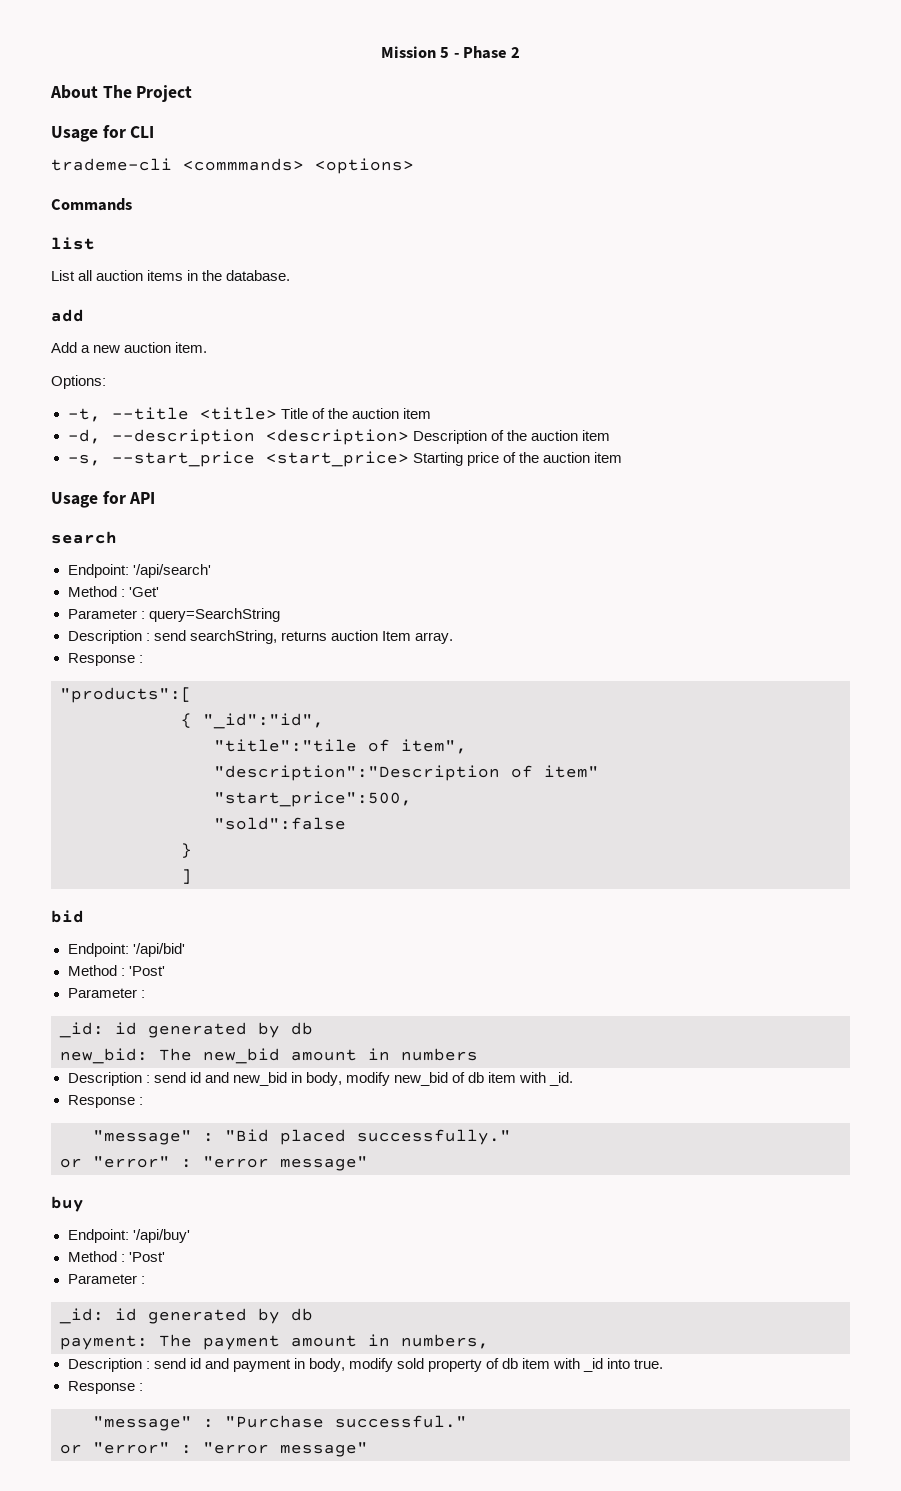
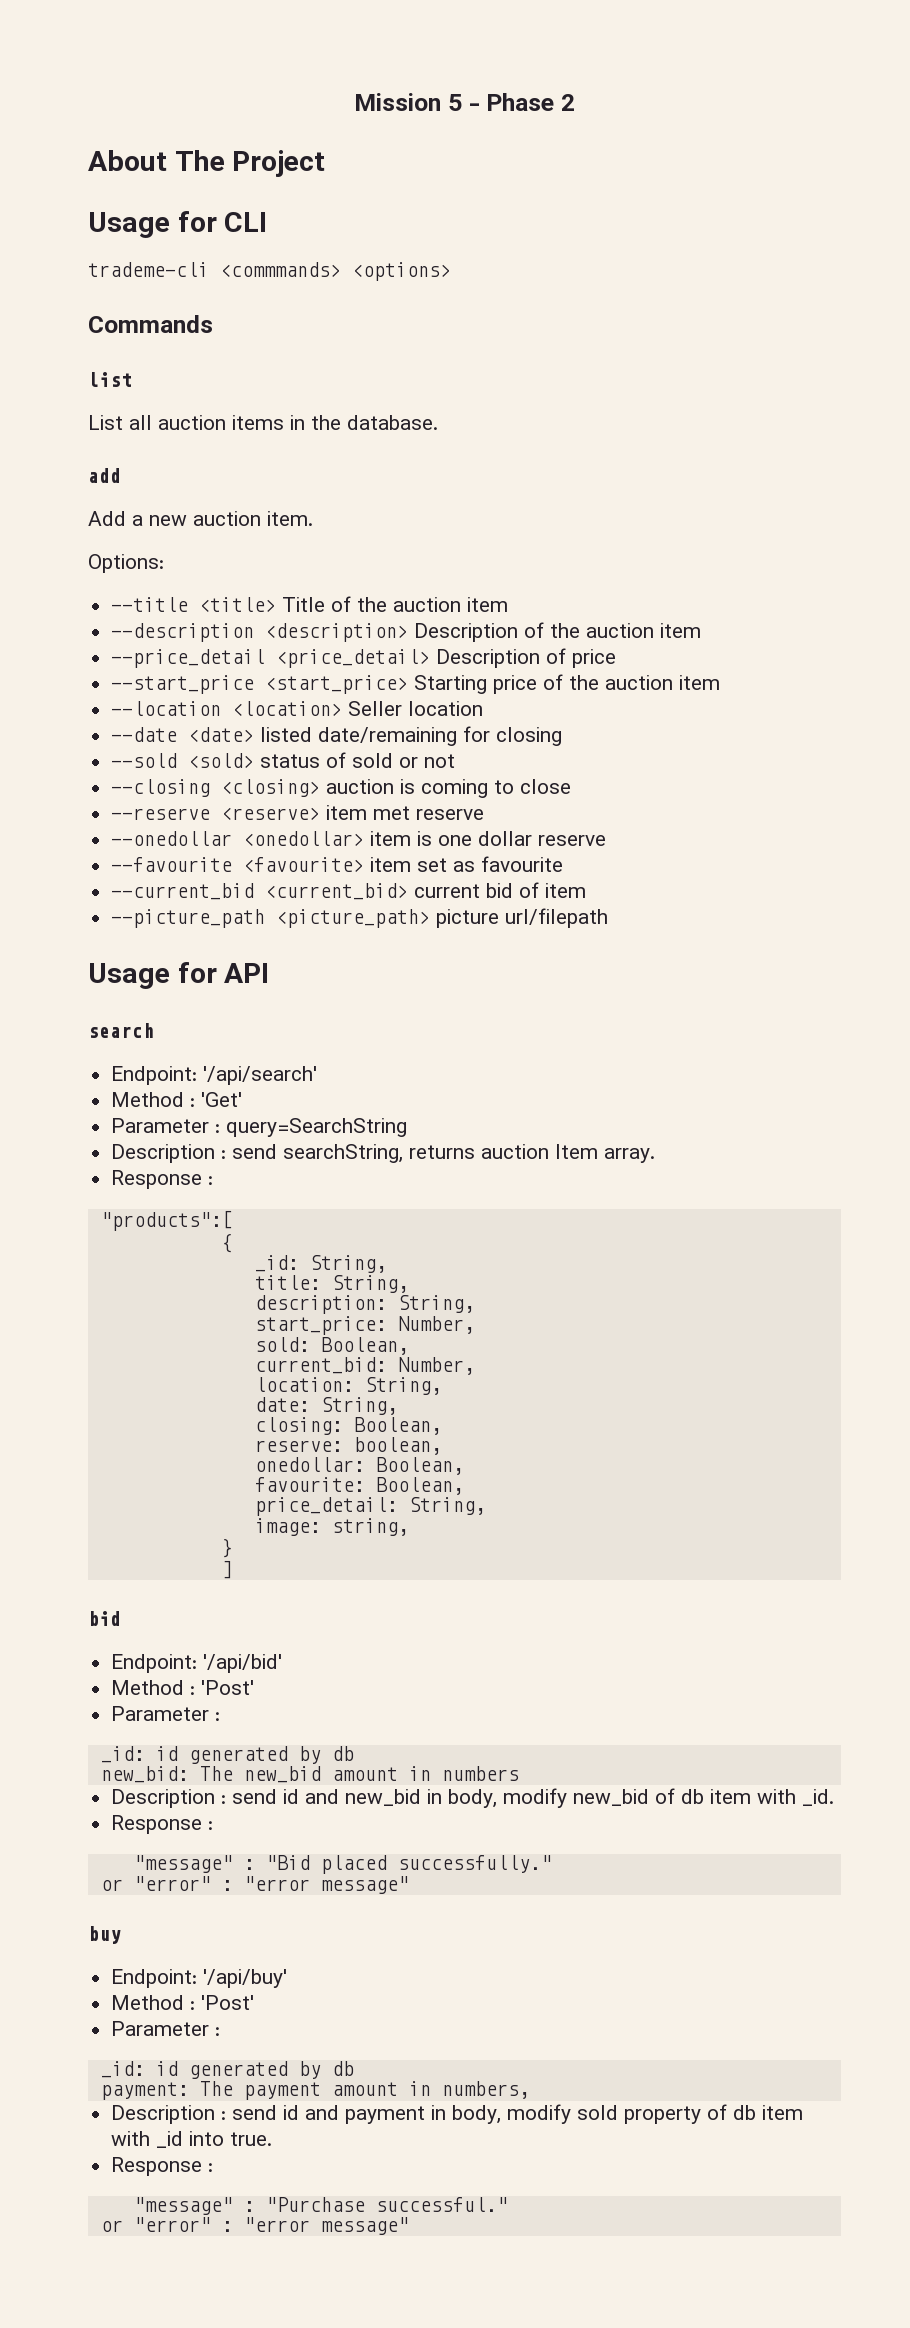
[67,408,101,422] -t, -> (164, 563) none
[67,429,101,444] -d, -> (509, 604) none
[67,454,101,466] -s, -> [111,648,617,668] --price_detail <price_detail> Description of price //
(622, 457) none -> [111,701,484,716] [111,726,563,746] [111,752,456,768] [111,779,572,798] [111,805,485,820] [111,831,607,846] [111,856,564,872] [111,882,587,900] [111,908,609,928] // --location <location> Seller location // --date <date> listed date/remaining for closing // --sold <sold> status of sold or not // --closing <closing> auction is coming to close // --reserve <reserve> item met reserve // --onedollar <onedollar> item is one dollar reserve // --favourite <favourite> item set as favourite // --current_bid <current_bid> current bid of item // --picture_path <picture_path> picture url/filepath
[203,713,324,729] [214,739,467,754] [214,765,599,781] [214,791,412,807] [214,817,346,830] "_id":"id", // "title":"tile of item", // "description":"Description of item" // "start_price":500, // "sold":false -> [254,1255,387,1273] [254,1275,409,1293] [254,1295,475,1314] [254,1316,475,1335] [254,1337,409,1355] [254,1357,475,1375] [254,1377,442,1395] [254,1397,398,1415] [254,1417,442,1435] [254,1437,442,1455] [254,1457,464,1475] [254,1477,464,1495] [254,1497,486,1516] [254,1518,409,1536] // _id: String, // title: String, // description: String, // start_price: Number, // sold: Boolean, // current_bid: Number, // location: String, // date: String, // closing: Boolean, // reserve: boolean, // onedollar: Boolean, // favourite: Boolean, // price_detail: String, // image: string,

